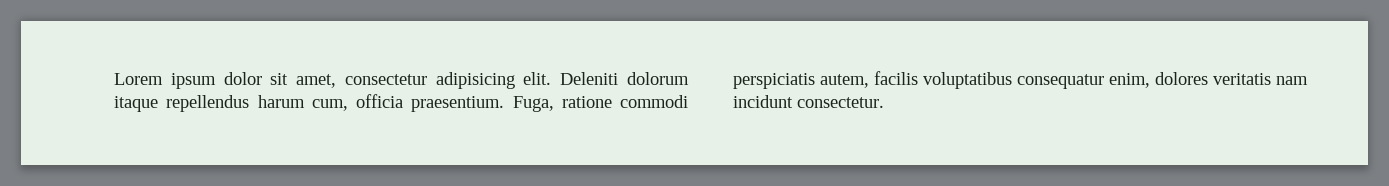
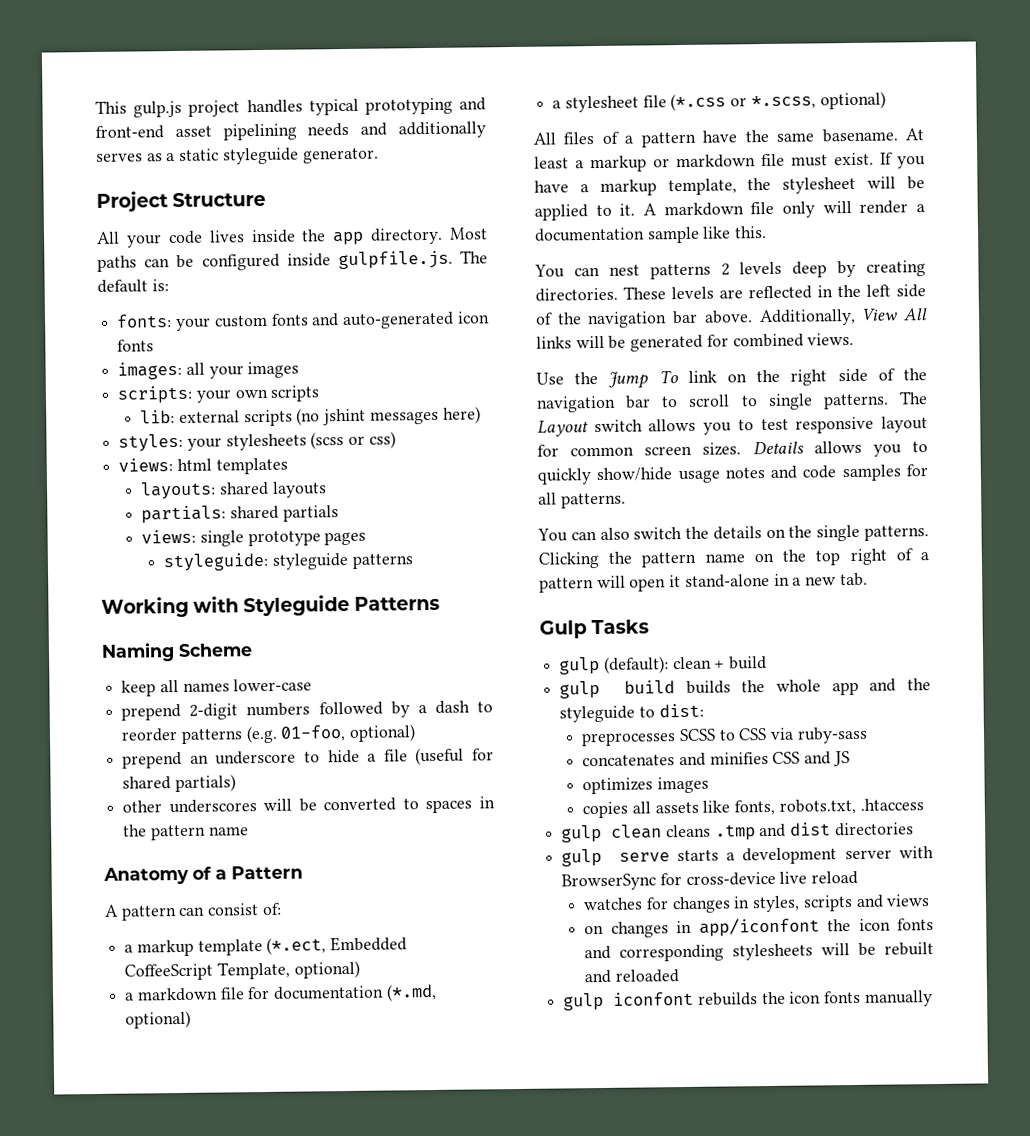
[114,72,689,89] [114,94,688,112] [733,71,1308,89] [733,95,884,108] Lorem ipsum dolor sit amet, consectetur adipisicing elit. Deleniti dolorum itaque repellendus harum cum, officia praesentium. Fuga, ratione commodi perspiciatis autem, facilis voluptatibus consequatur enim, dolores veritatis nam incidunt consectetur. -> [95,97,486,118] [95,121,486,141] [96,147,379,165] [96,191,267,212] [96,227,488,248] [97,250,488,272] [97,279,169,293] [116,311,490,332] [117,339,155,352] [117,361,300,380] [117,385,321,404] [140,406,481,427] [118,431,396,452] [118,457,288,475] [140,481,327,500] [141,505,339,524] [141,529,367,547] [163,552,413,572] [101,594,441,618] [101,642,253,662] [121,678,313,697] [121,700,493,721] [121,724,417,744] [122,747,494,769] [122,774,236,793] [122,796,495,814] [123,824,249,841] [103,865,303,885] [104,902,282,921] [124,936,408,957] [124,960,360,981] [125,983,437,1002] [125,1010,192,1029] [552,91,886,113] [533,128,924,148] [534,152,926,173] [534,176,925,196] [534,200,925,221] [534,225,768,244] [534,260,926,280] [535,284,926,302] [535,308,928,329] [536,332,855,352] [536,368,927,389] [536,391,928,413] [537,416,928,437] [537,440,928,457] [537,464,928,485] [538,492,626,509] [537,524,929,542] [538,548,929,569] [539,572,868,593] [539,619,650,639] [559,656,768,675] [559,678,931,699] [559,703,704,723] [581,726,868,747] [582,751,850,767] [582,776,709,795] [582,798,924,819] [561,822,914,843] [561,846,934,867] [561,870,859,891] [583,894,931,914] [584,917,934,938] [584,942,934,962] [584,969,679,984] [563,990,933,1011] This gulp.js project handles typical prototyping and front-end asset pipelining needs and additionally serves as a static styleguide generator. // Project Structure // All your code lives inside the app directory. Most paths can be configured inside gulpfile.js. The default is: // fonts: your custom fonts and auto-generated icon fonts // images: all your images // scripts: your own scripts // lib: external scripts (no jshint messages here) // styles: your stylesheets (scss or css) // views: html templates // layouts: shared layouts // partials: shared partials // views: single prototype pages // styleguide: styleguide patterns // Working with Styleguide Patterns // Naming Scheme // keep all names lower-case // prepend 2-digit numbers followed by a dash to reorder patterns (e.g. 01-foo, optional) // prepend an underscore to hide a file (useful for shared partials) // other underscores will be converted to spaces in the pattern name // Anatomy of a Pattern // A pattern can consist of: // a markup template (*.ect, Embedded CoffeeScript Template, optional) // a markdown file for documentation (*.md, optional) // a stylesheet file (*.css or *.scss, optional) // All files of a pattern have the same basename. At least a markup or markdown file must exist. If you have a markup template, the stylesheet will be applied to it. A markdown file only will render a documentation sample like this. // You can nest patterns 2 levels deep by creating directories. These levels are reflected in the left side of the navigation bar above. Additionally, View All links will be generated for combined views. // Use the Jump To link on the right side of the navigation bar to scroll to single patterns. The Layout switch allows you to test responsive layout for common screen sizes. Details allows you to quickly show/hide usage notes and code samples for all patterns. // You can also switch the details on the single patterns. Clicking the pattern name on the top right of a pattern will open it stand-alone in a new tab. // Gulp Tasks // gulp (default): clean + build // gulp build builds the whole app and the styleguide to dist: // preprocesses SCSS to CSS via ruby-sass // concatenates and minifies CSS and JS // optimizes images // copies all assets like fonts, robots.txt, .htaccess // gulp clean cleans .tmp and dist directories // gulp serve starts a development server with BrowserSync for cross-device live reload // watches for changes in styles, scripts and views // on changes in app/iconfont the icon fonts and corresponding stylesheets will be rebuilt and reloaded // gulp iconfont rebuilds the icon fonts manually

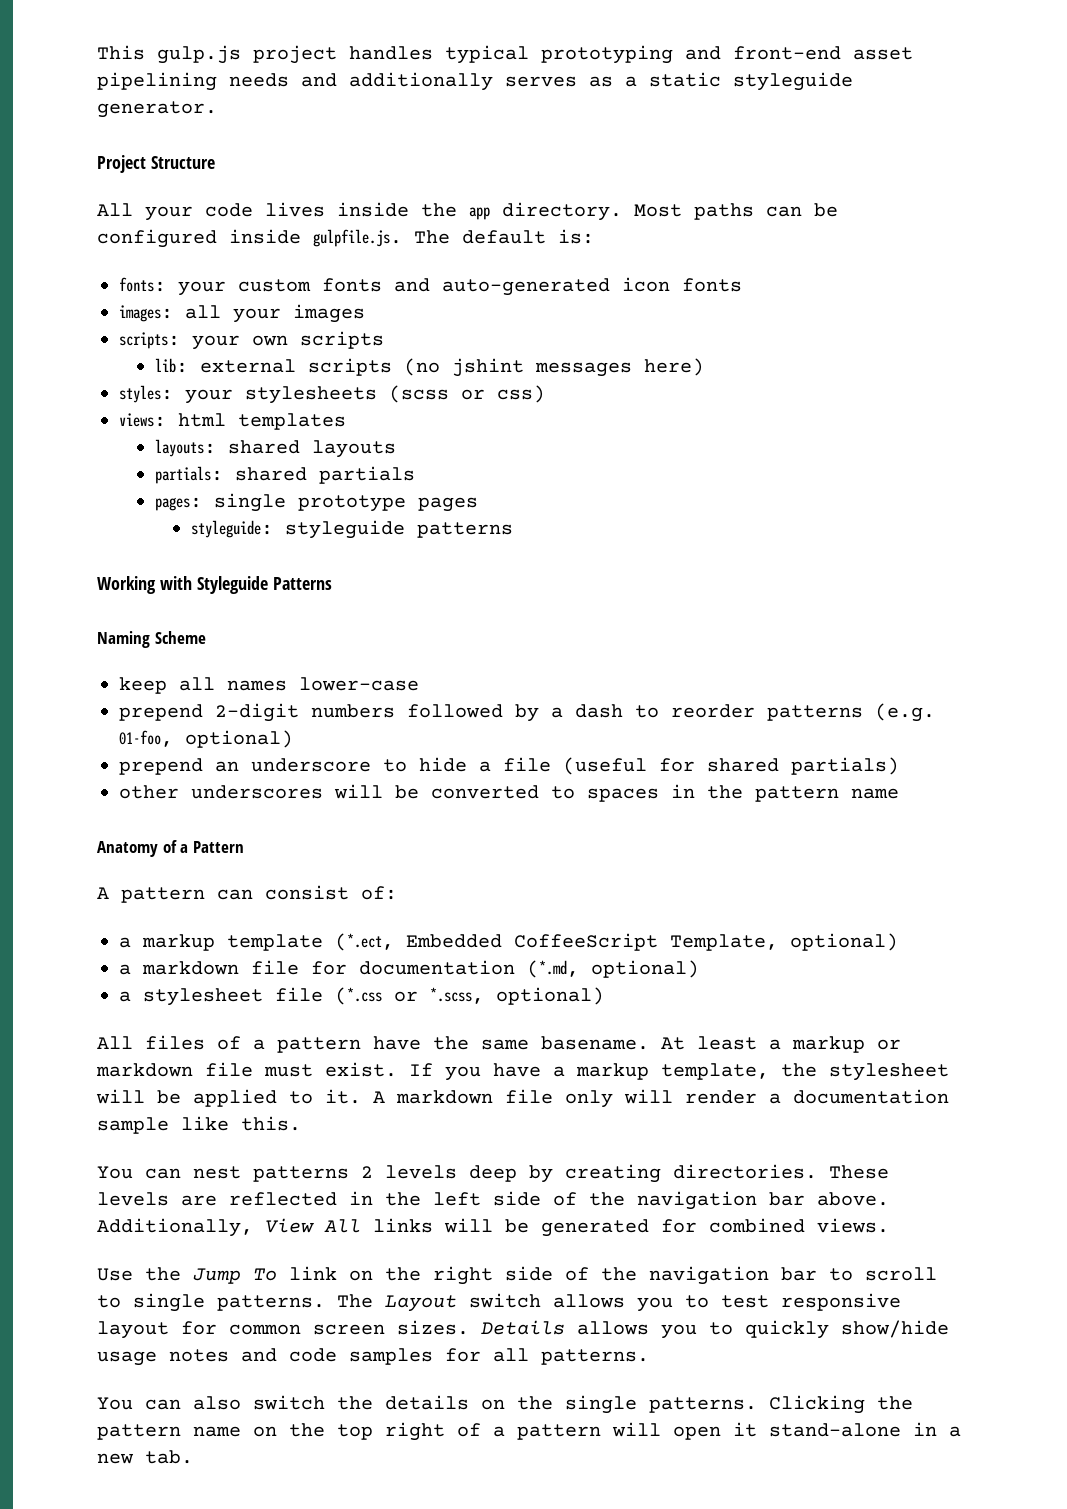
[141,529,197,544] views: -> [154,497,202,511] pages:
[539,619,650,639] [559,656,768,675] [559,678,931,699] [559,703,704,723] [581,726,868,747] [582,751,850,767] [582,776,709,795] [582,798,924,819] [561,822,914,843] [561,846,934,867] [561,870,859,891] [583,894,931,914] [584,917,934,938] [584,942,934,962] [584,969,679,984] [563,990,933,1011] // Gulp Tasks // gulp (default): clean + build // gulp build builds the whole app and the styleguide to dist: // preprocesses SCSS to CSS via ruby-sass // concatenates and minifies CSS and JS // optimizes images // copies all assets like fonts, robots.txt, .htaccess // gulp clean cleans .tmp and dist directories // gulp serve starts a development server with BrowserSync for cross-device live reload // watches for changes in styles, scripts and views // on changes in app/iconfont the icon fonts and corresponding stylesheets will be rebuilt and reloaded // gulp iconfont rebuilds the icon fonts manually -> (193, 1457) none

